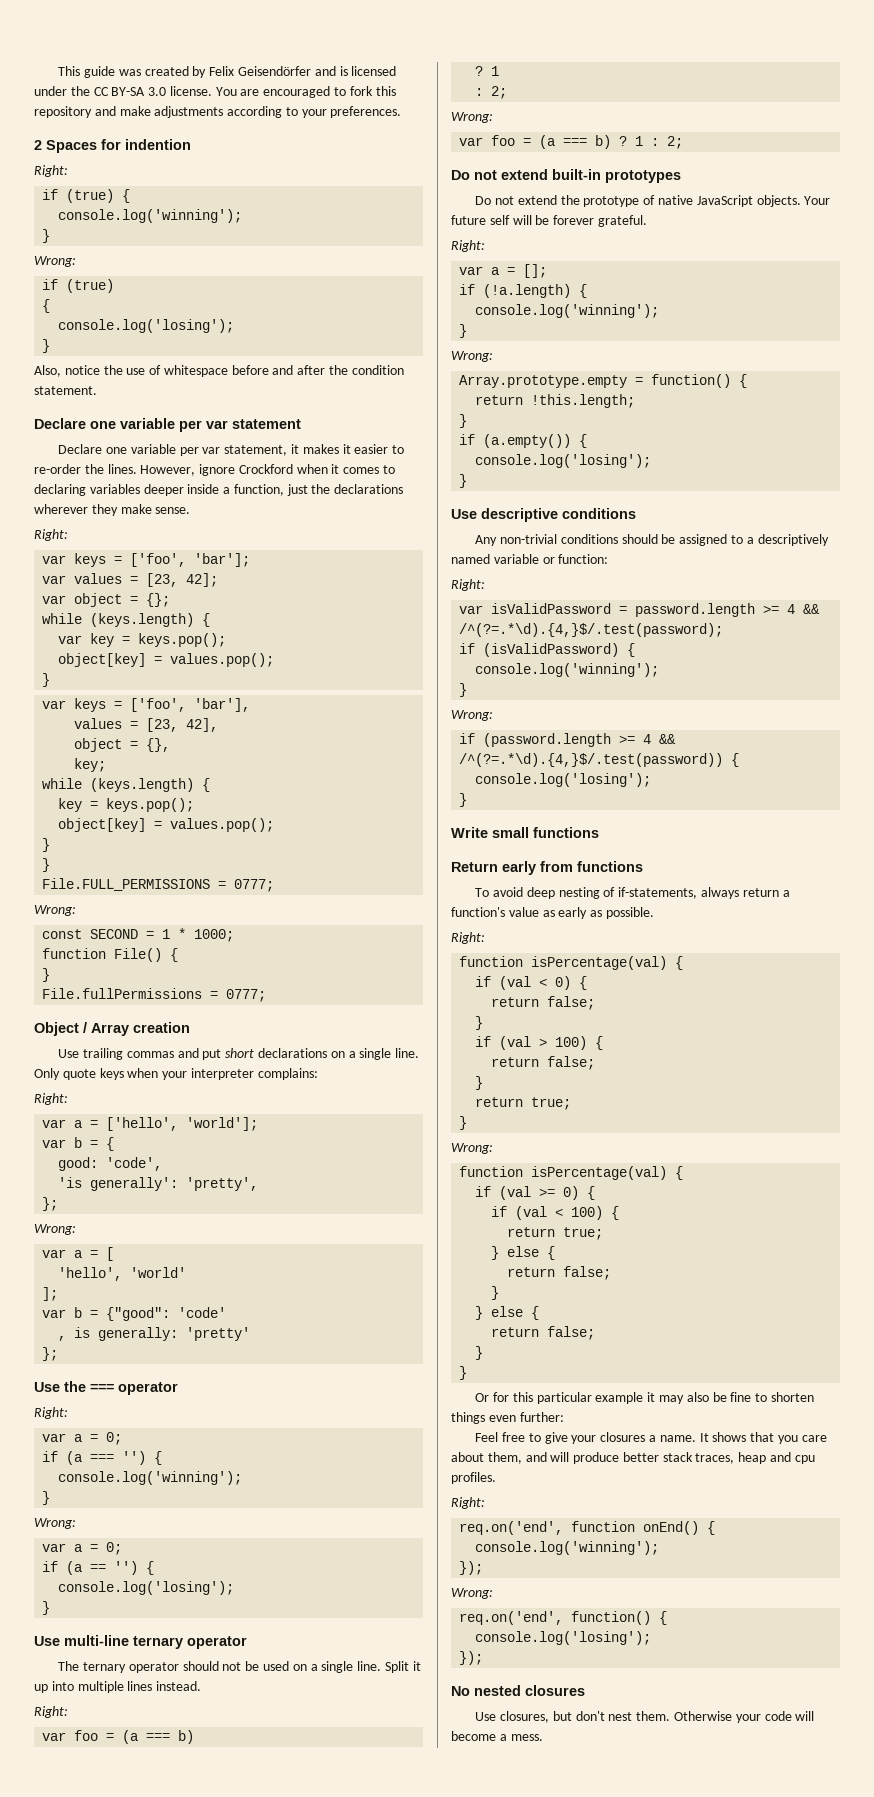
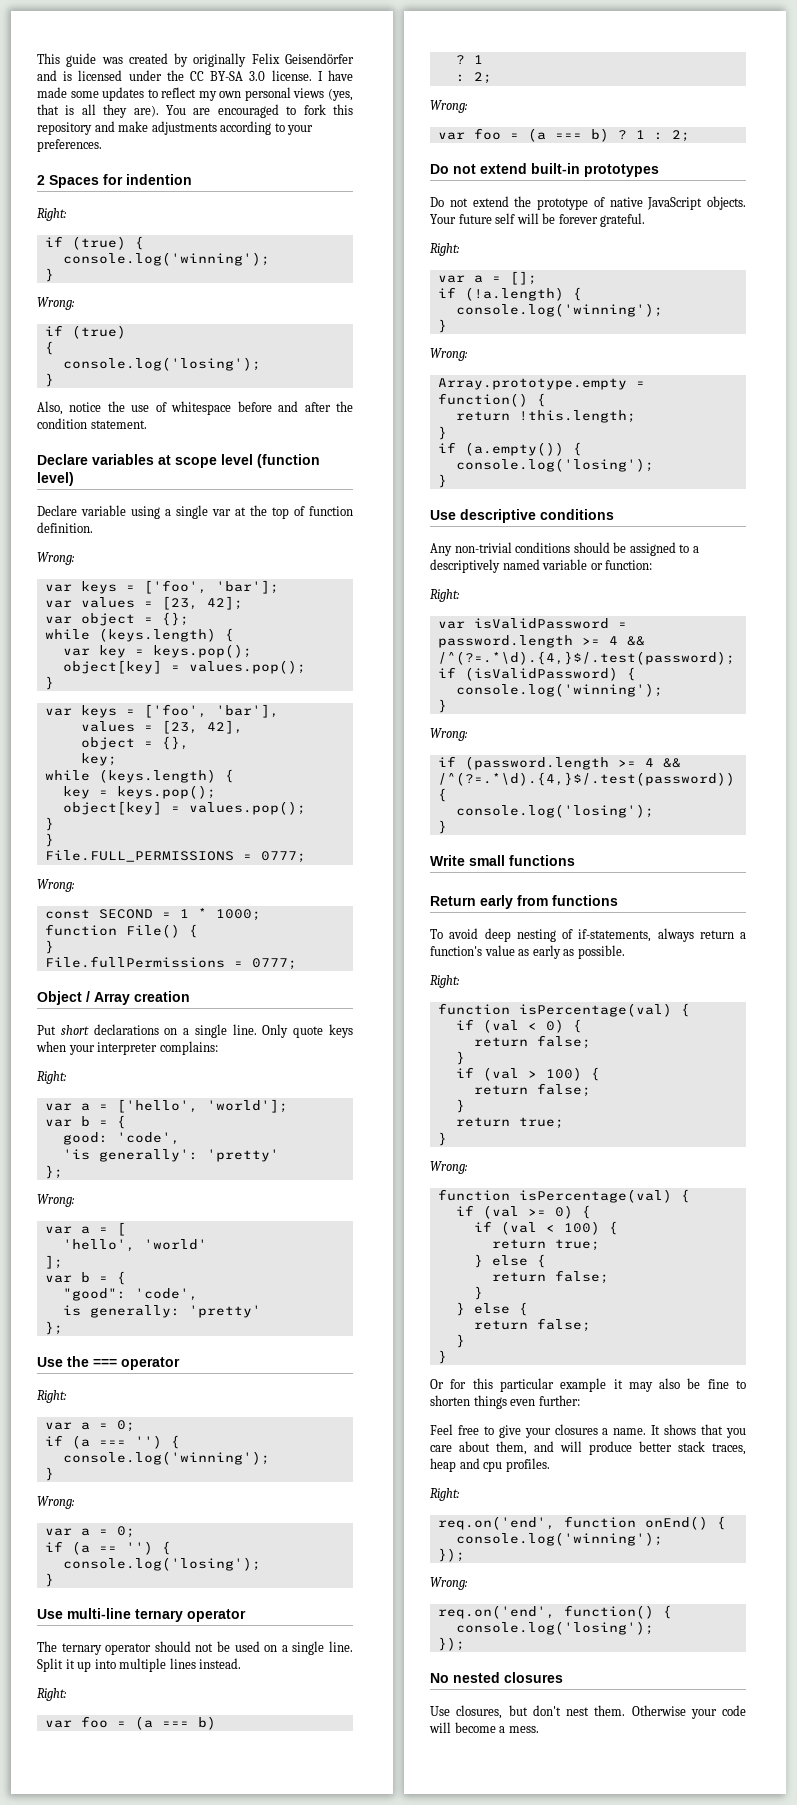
(207, 72) none -> [193,53,247,67] originally
(212, 91) none -> [317,70,353,81] [37,87,354,101] [37,104,159,118] I have made some updates to reflect my own personal views (yes, that is all they are).
[90,418,301,432] [58,444,405,456] [34,464,396,476] [34,484,404,496] [34,504,191,516] [34,529,68,541] one variable per var statement // Declare one variable per var statement, it makes it easier to re-order the lines. However, ignore Crockford when it comes to declaring variables deeper inside a function, just the declarations wherever they make sense. // Right: -> [92,454,320,468] [37,472,74,486] [37,505,353,519] [37,522,93,533] [37,552,75,565] variables at scope level (function level) // Declare variable using a single var at the top of function definition. // Wrong:
[58,1048,222,1060] Use trailing commas and put -> [37,1025,56,1035] Put
[186,1177,259,1191] 'pretty', -> [206,1149,279,1162] 'pretty'
[106,1307,227,1321] [58,1336,67,1341] {"good": 'code' // , -> [116,1271,126,1285] [62,1288,198,1301] { // "good": 'code', //

